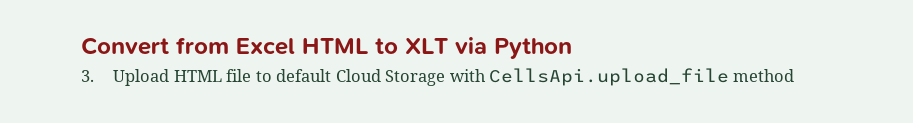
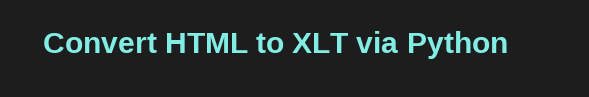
[176,37,295,55] from Excel -> (157, 43) none
[81,68,795,86] // 3. Upload HTML file to default Cloud Storage with CellsApi.upload_file method -> (508, 45) none

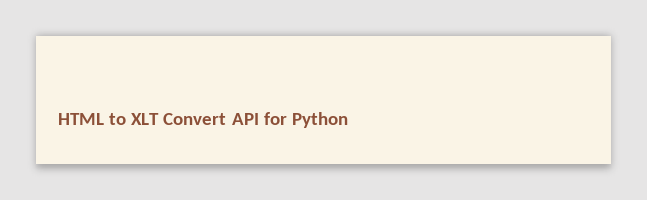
[43,33,157,53] Convert -> (58, 119) none
[356,31,399,53] via -> [163,112,287,125] Convert API for

